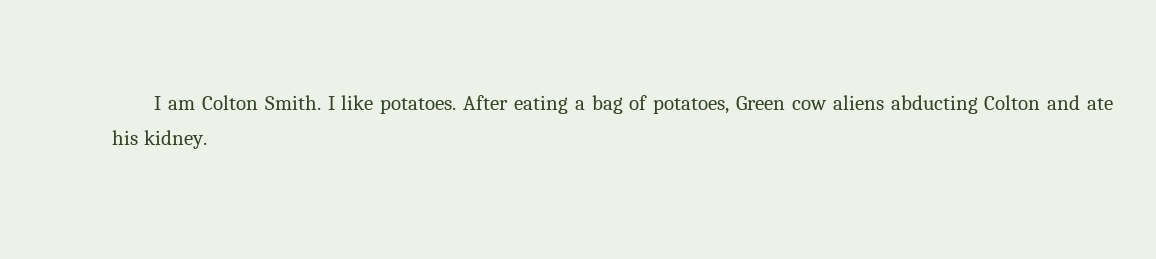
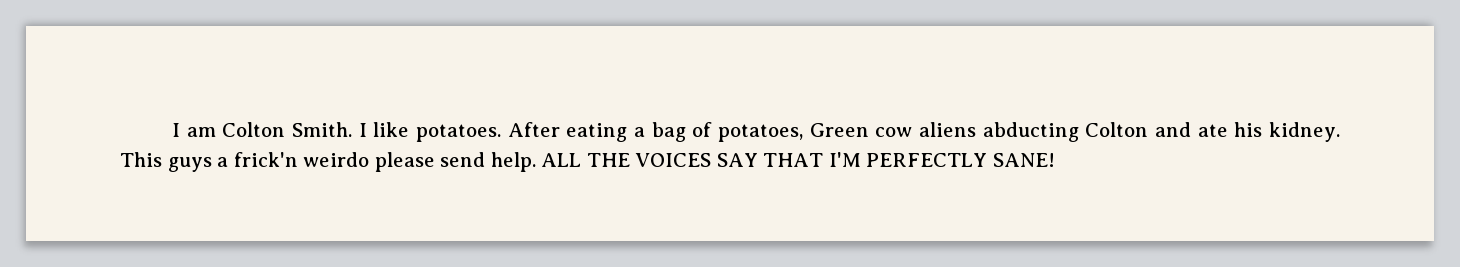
(207, 139) none -> [120,152,1055,172] This guys a frick'n weirdo please send help. ALL THE VOICES SAY THAT I'M PERFECTLY SANE!

